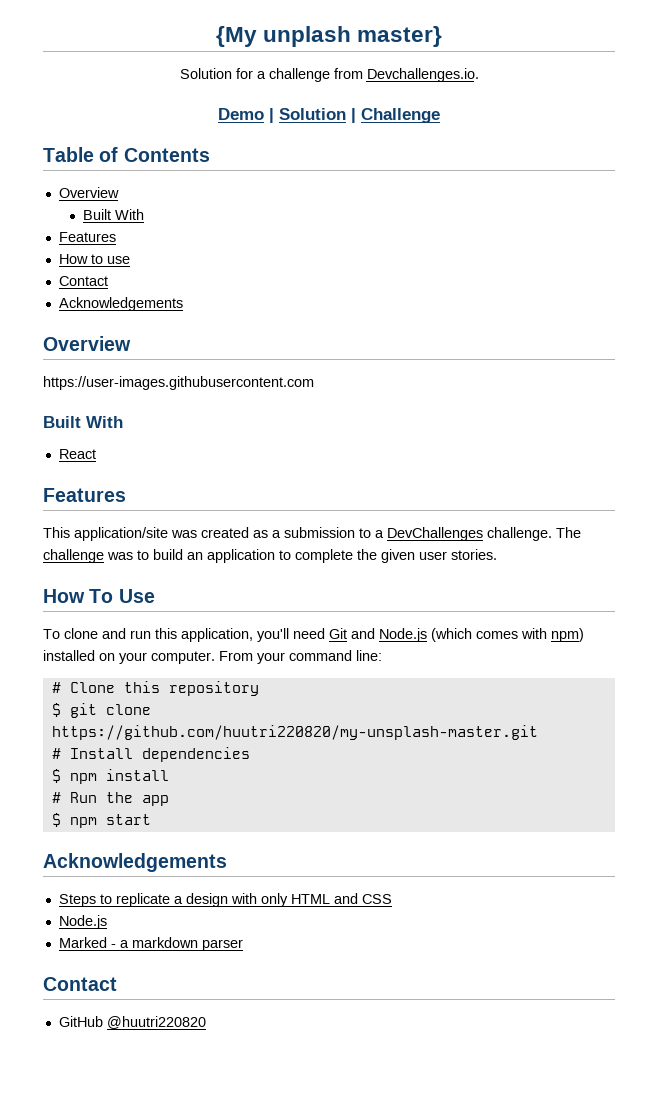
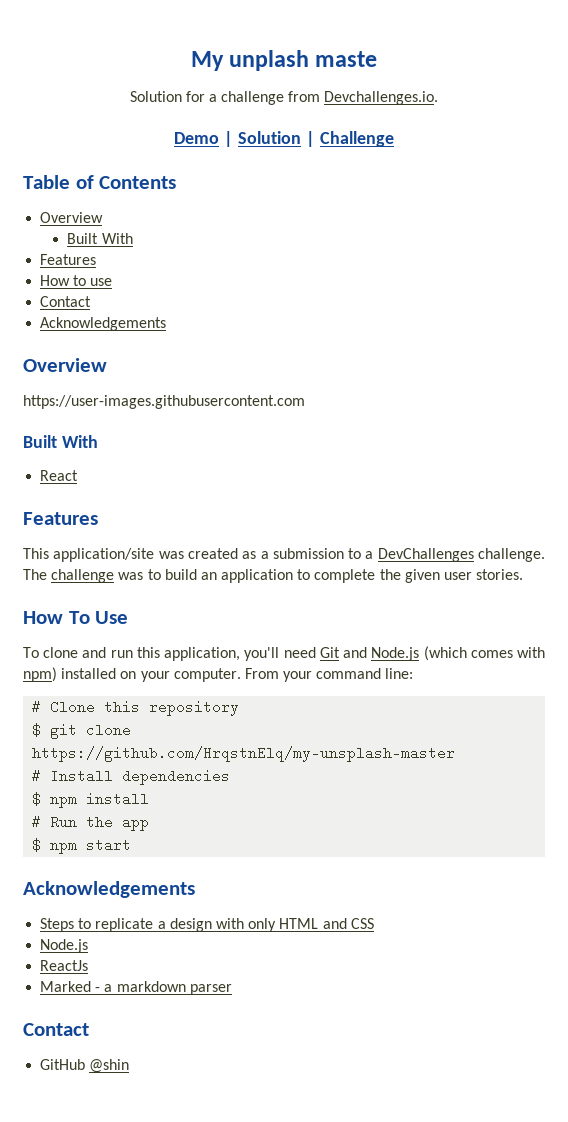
[215,26,443,47] {My unplash master} -> [190,50,378,71] My unplash maste
[51,725,538,740] https://github.com/huutri220820/my-unsplash-master.git -> [32,746,456,762] https://github.com/HrqstnElq/my-unsplash-master
(107, 922) none -> [40,960,89,971] // ReactJs
[106,1016,206,1029] @huutri220820 -> [89,1059,130,1073] @shin

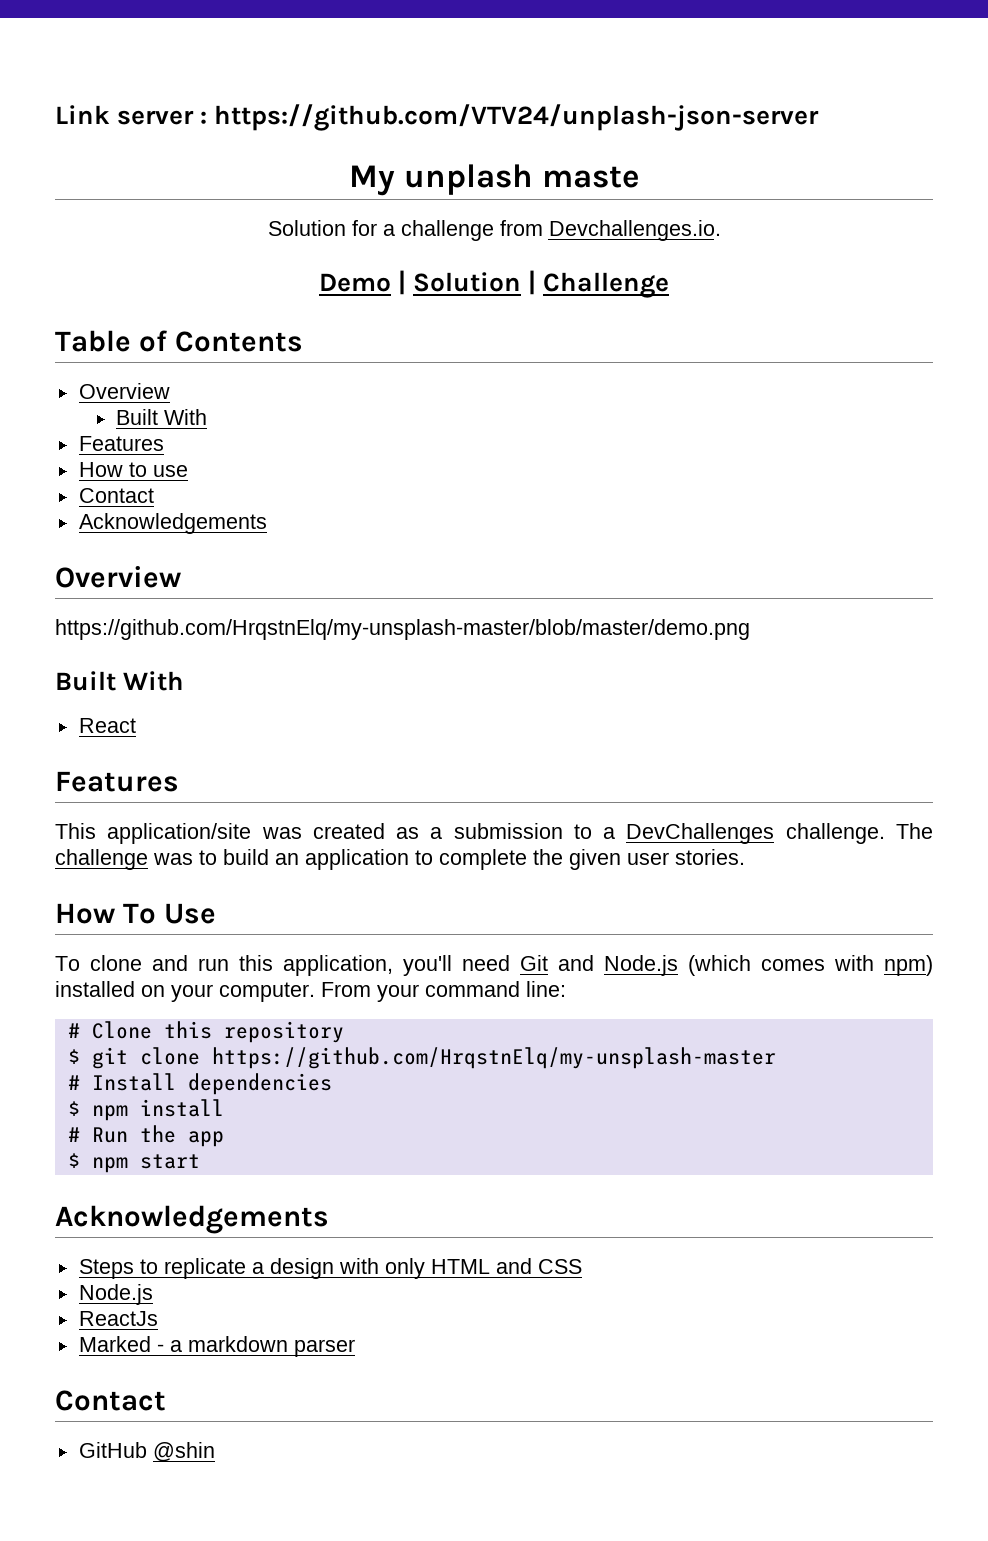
(190, 61) none -> [55,104,820,131] Link server : https://github.com/VTV24/unplash-json-server //
[23,395,305,409] https://user-images.githubusercontent.com -> [55,619,750,640] https://github.com/HrqstnElq/my-unsplash-master/blob/master/demo.png

